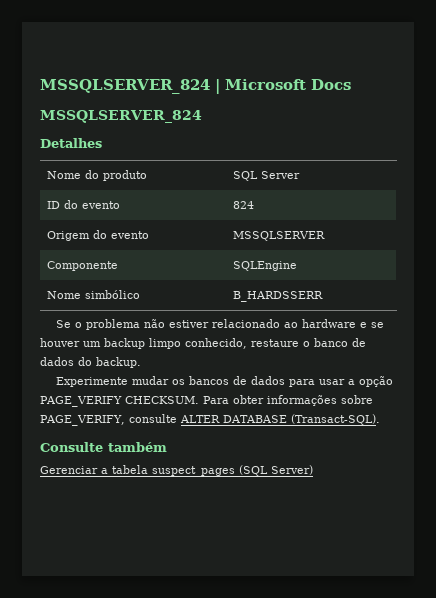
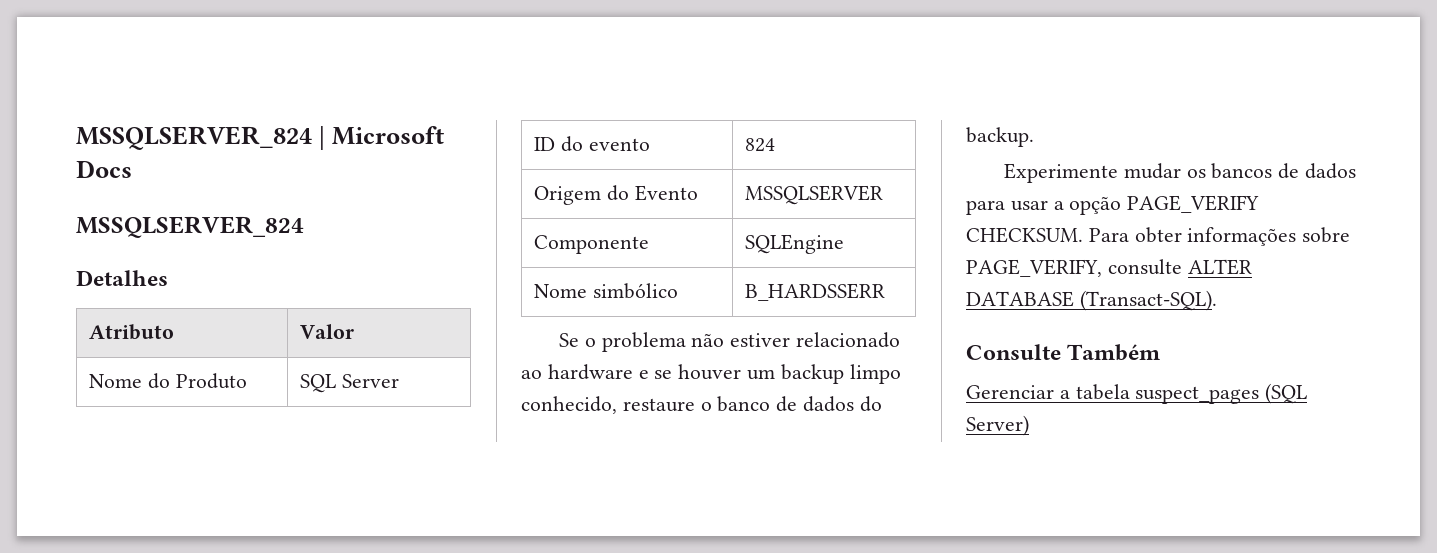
(102, 143) none -> [89,324,175,340] [300,324,355,339] // Atributo | Valor
[103,170,148,181] produto -> [175,373,247,389] Produto
[111,231,150,239] evento -> [634,185,698,201] Evento
[108,442,167,452] também -> [1067,344,1161,361] Também

